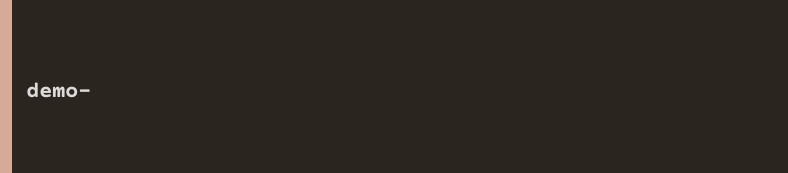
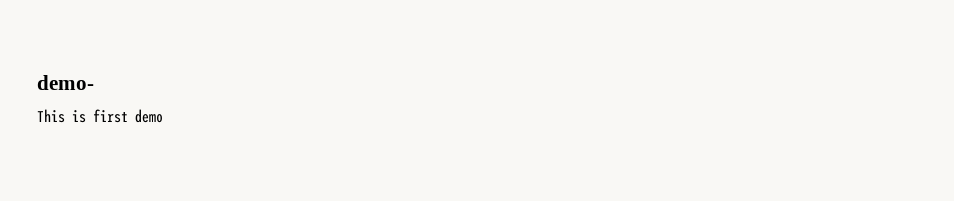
(91, 90) none -> [37,109,163,123] // This is first demo

